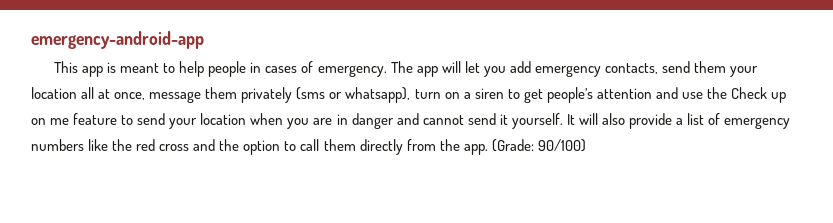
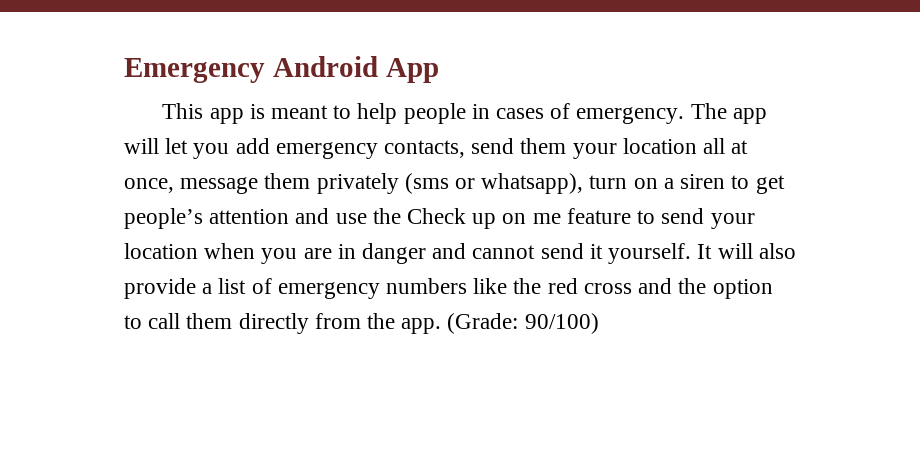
[31,31,204,49] emergency-android-app -> [124,56,439,83] Emergency Android App

